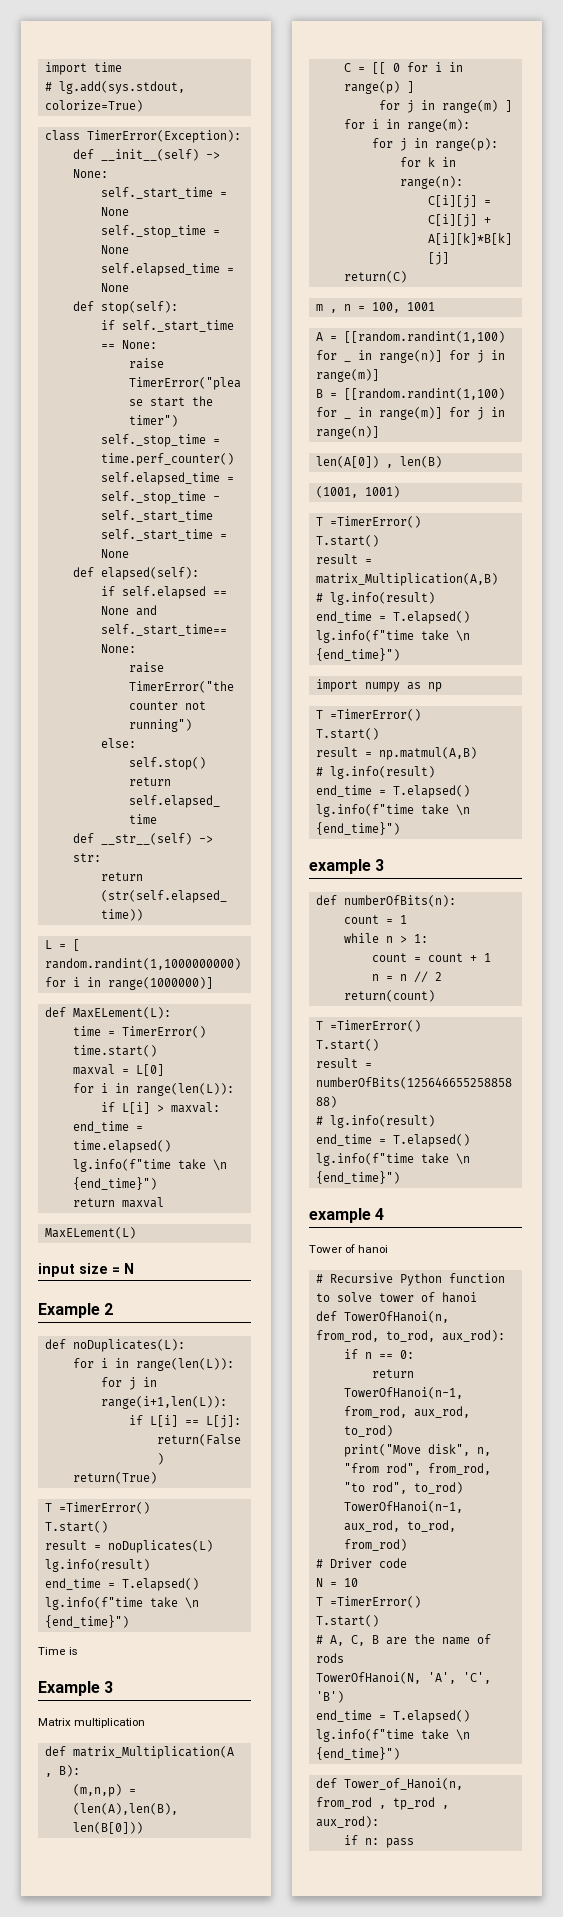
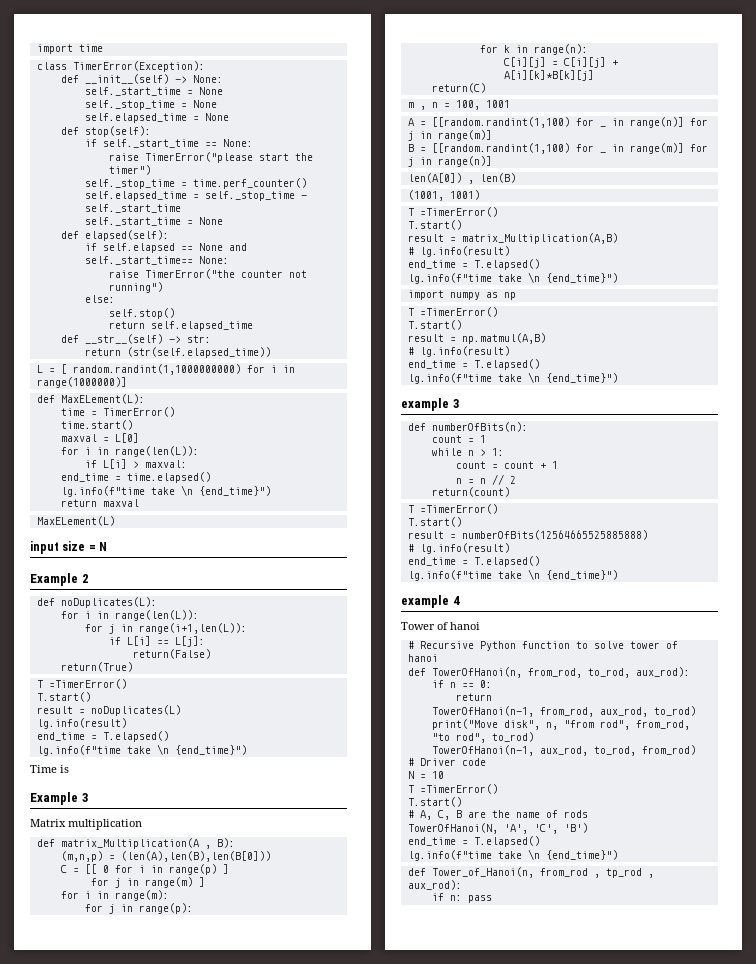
[44,81,185,94] [44,100,143,112] // # lg.add(sys.stdout, colorize=True) -> (103, 48) none

